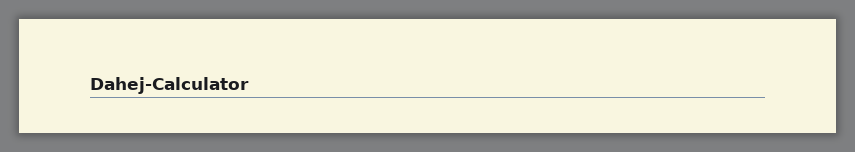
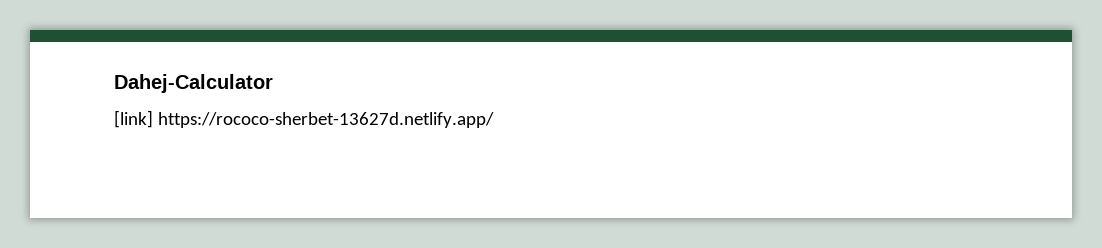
(249, 85) none -> [114,110,494,128] // [link] https://rococo-sherbet-13627d.netlify.app/

